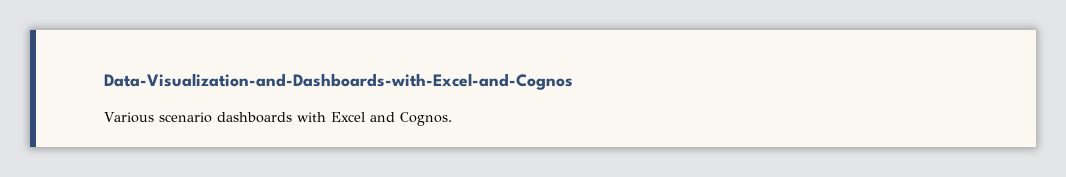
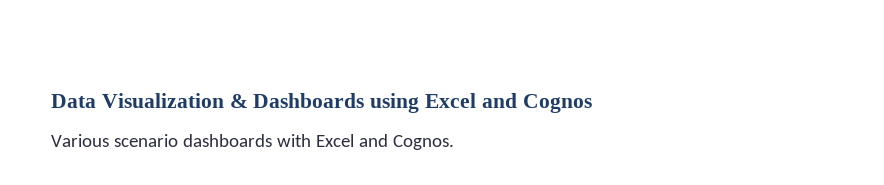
[104,73,573,90] Data-Visualization-and-Dashboards-with-Excel-and-Cognos -> [51,93,592,113] Data Visualization & Dashboards using Excel and Cognos

